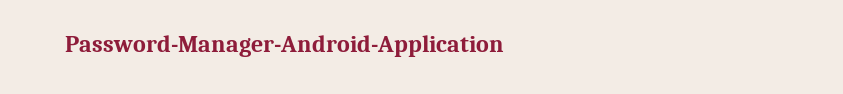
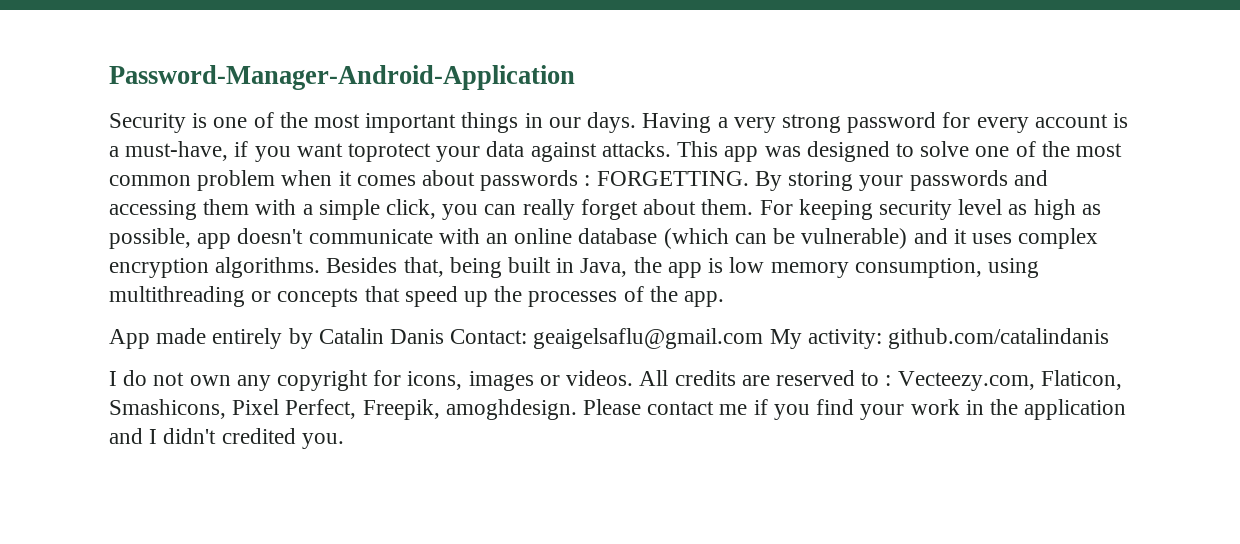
(504, 46) none -> [109,112,1128,133] [109,141,1122,162] [109,170,1048,191] [109,199,1101,220] [109,228,1099,249] [109,257,1039,278] [109,286,725,307] [109,328,1110,349] [109,370,1122,391] [109,399,1127,420] [109,428,344,449] // Security is one of the most important things in our days. Having a very strong password for every account is a must-have, if you want toprotect your data against attacks. This app was designed to solve one of the most common problem when it comes about passwords : FORGETTING. By storing your passwords and accessing them with a simple click, you can really forget about them. For keeping security level as high as possible, app doesn't communicate with an online database (which can be vulnerable) and it uses complex encryption algorithms. Besides that, being built in Java, the app is low memory consumption, using multithreading or concepts that speed up the processes of the app. // App made entirely by Catalin Danis Contact: geaigelsaflu@gmail.com My activity: github.com/catalindanis // I do not own any copyright for icons, images or videos. All credits are reserved to : Vecteezy.com, Flaticon, Smashicons, Pixel Perfect, Freepik, amoghdesign. Please contact me if you find your work in the application and I didn't credited you.

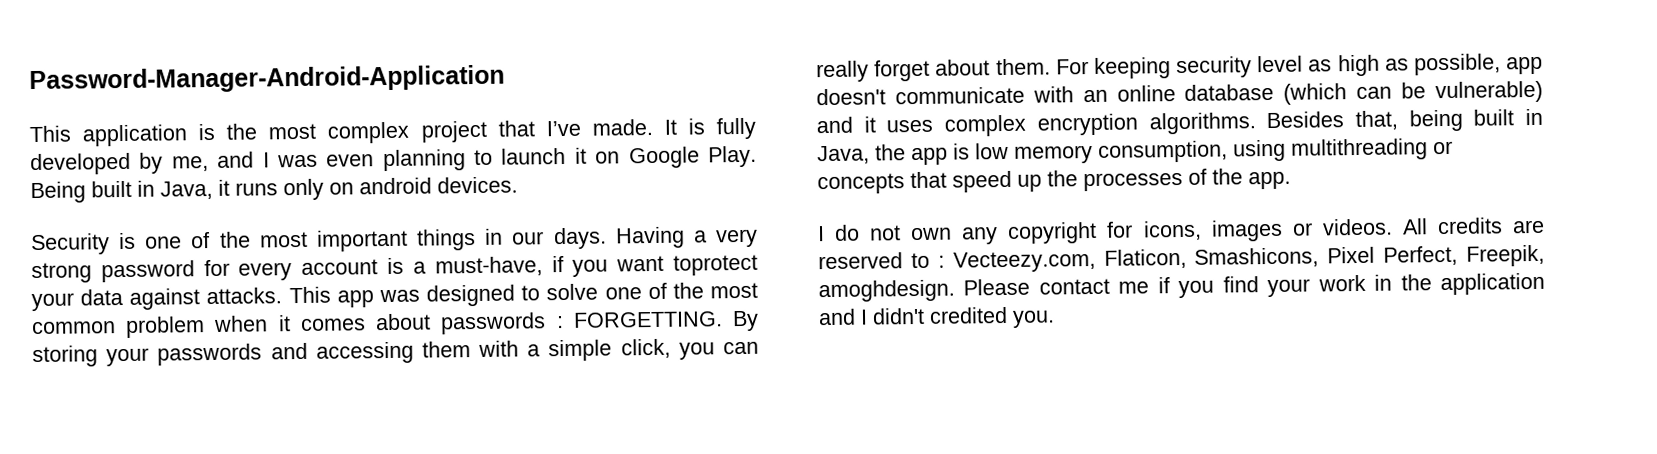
(575, 77) none -> [29,117,757,147] [30,145,757,176] [30,176,518,204] // This application is the most complex project that I’ve made. It is fully developed by me, and I was even planning to launch it on Google Play. Being built in Java, it runs only on android devices.
[109,328,1110,349] // App made entirely by Catalin Danis Contact: geaigelsaflu@gmail.com My activity: github.com/catalindanis -> (1291, 180) none

